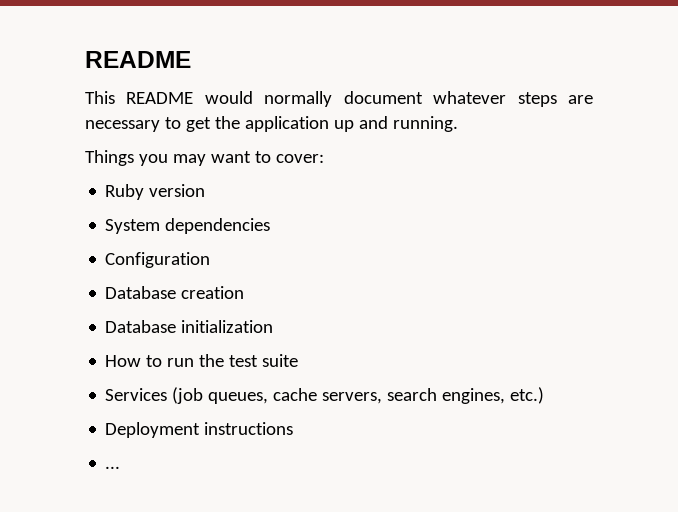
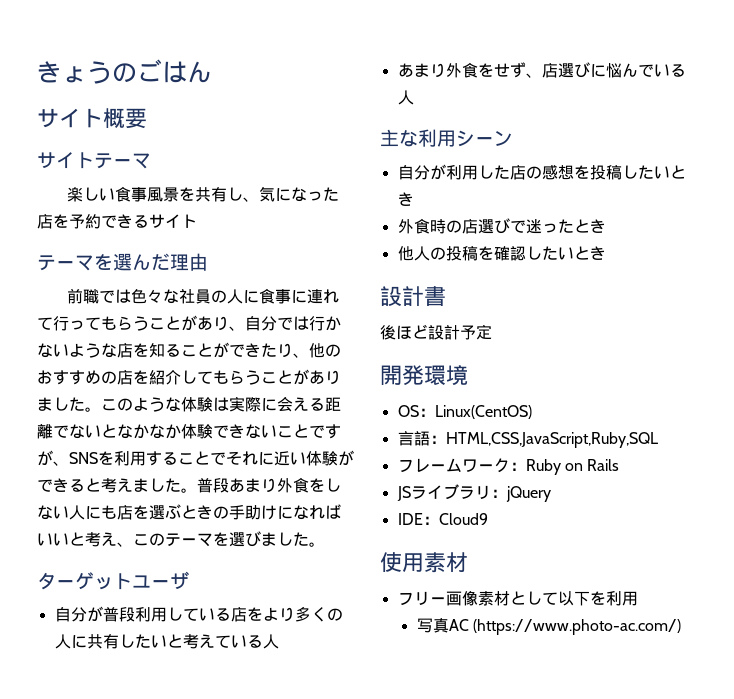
[85,51,191,68] [85,91,593,107] [85,116,458,132] [85,150,324,166] [105,184,206,200] [105,218,271,234] [105,252,211,268] [105,286,245,299] [105,320,274,333] [105,354,299,367] [105,387,545,404] [105,422,294,438] [105,466,121,469] README // This README would normally document whatever steps are necessary to get the application up and running. // Things you may want to cover: // Ruby version // System dependencies // Configuration // Database creation // Database initialization // How to run the test suite // Services (job queues, cache servers, search engines, etc.) // Deployment instructions // ... -> [37,59,212,84] [37,108,147,129] [37,152,151,169] [67,186,340,202] [37,214,197,229] [37,253,208,271] [67,288,340,304] [37,315,341,331] [37,342,341,358] [37,369,341,385] [37,396,341,412] [37,423,341,439] [37,450,354,466] [37,477,341,493] [37,504,341,520] [37,531,325,547] [37,571,189,590] [54,606,343,622] [54,634,279,649] [397,62,686,78] [397,90,414,105] [380,129,513,147] [397,164,686,180] [397,192,414,206] [397,218,606,234] [397,246,606,261] [380,286,446,307] [380,324,492,340] [380,365,468,386] [397,405,532,419] [397,431,658,448] [397,458,620,475] [396,484,551,502] [397,513,488,525] [380,552,468,573] [397,591,638,606] [416,618,681,635] きょうのごはん // サイト概要 // サイトテーマ // 楽しい食事風景を共有し、気になった店を予約できるサイト // テーマを選んだ理由 // 前職では色々な社員の人に食事に連れて行ってもらうことがあり、自分では行かないような店を知ることができたり、他のおすすめの店を紹介してもらうことがありました。このような体験は実際に会える距離でないとなかなか体験できないことですが、SNSを利用することでそれに近い体験ができると考えました。普段あまり外食をしない人にも店を選ぶときの手助けになればいいと考え、このテーマを選びました。 // ターゲットユーザ // 自分が普段利用している店をより多くの人に共有したいと考えている人 // あまり外食をせず、店選びに悩んでいる人 // 主な利用シーン // 自分が利用した店の感想を投稿したいとき // 外食時の店選びで迷ったとき // 他人の投稿を確認したいとき // 設計書 // 後ほど設計予定 // 開発環境 // OS：Linux(CentOS) // 言語：HTML,CSS,JavaScript,Ruby,SQL // フレームワーク：Ruby on Rails // JSライブラリ：jQuery // IDE：Cloud9 // 使用素材 // フリー画像素材として以下を利用 // 写真AC (https://www.photo-ac.com/)

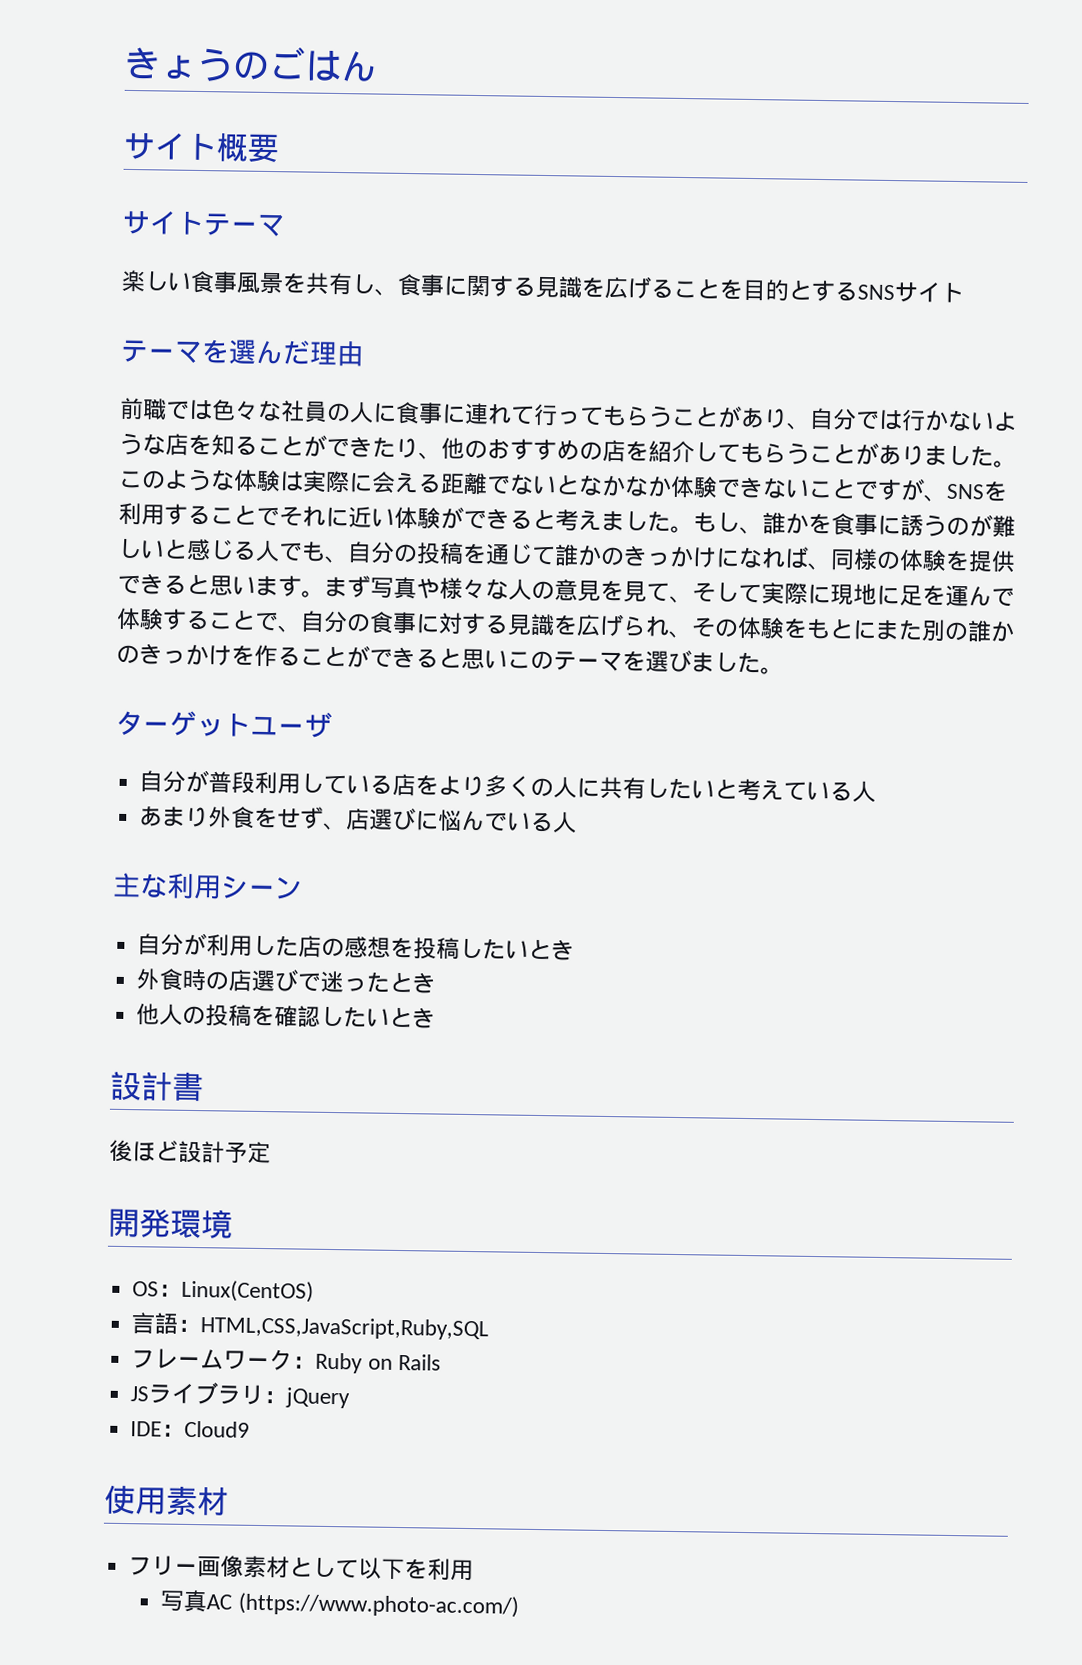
[259,187,340,202] [37,214,149,229] 気になった店を予約できる -> [397,273,895,302] 食事に関する見識を広げることを目的とするSNS
[197,477,341,493] [37,504,341,520] [37,532,133,547] 普段あまり外食をしない人にも店を選ぶときの手助けになればいいと考え、 -> [693,512,1016,538] [117,538,1016,573] [117,573,1015,607] [116,607,1015,643] [116,643,508,670] もし、誰かを食事に誘うのが難しいと感じる人でも、自分の投稿を通じて誰かのきっかけになれば、同様の体験を提供できると思います。まず写真や様々な人の意見を見て、そして実際に現地に足を運んで体験することで、自分の食事に対する見識を広げられ、その体験をもとにまた別の誰かのきっかけを作ることができると思い

